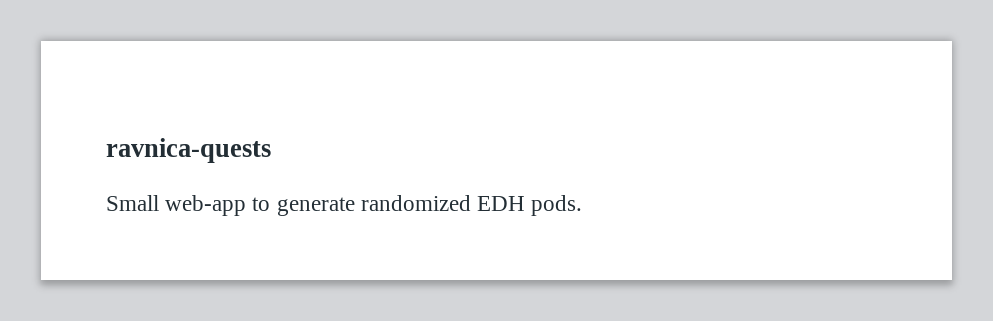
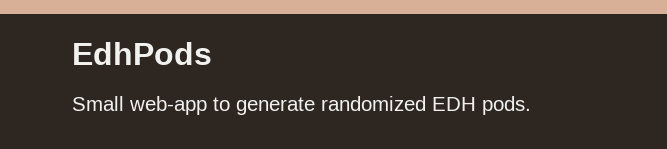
[106,138,271,163] ravnica-quests -> [72,42,212,65] EdhPods

